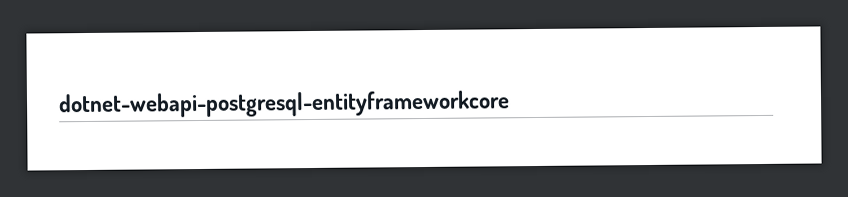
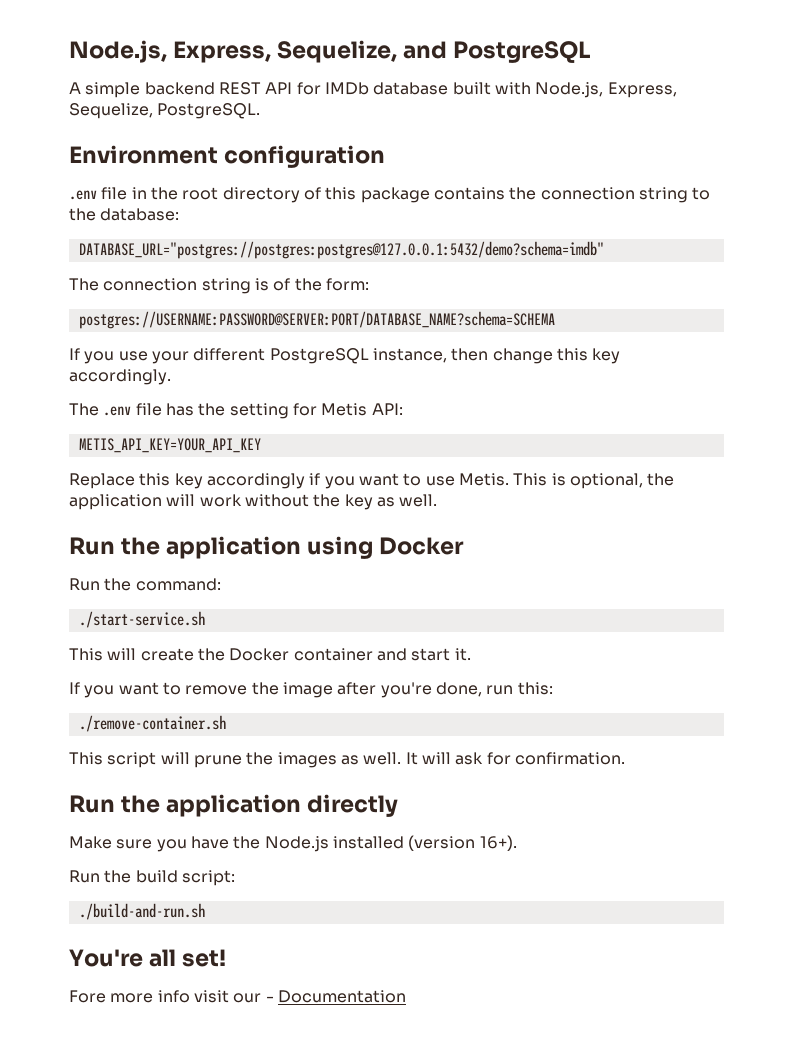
[58,90,510,119] dotnet-webapi-postgresql-entityframeworkcore -> [69,40,592,63] [69,82,677,98] [69,103,261,119] [69,145,386,168] [69,187,711,203] [69,208,180,221] [78,241,604,259] [69,278,369,294] [78,311,555,329] [69,348,621,364] [69,369,171,385] [69,403,403,419] [78,438,261,453] [69,473,675,489] [69,494,438,510] [69,536,465,559] [69,578,221,591] [78,611,205,628] [69,648,471,661] [69,682,553,698] [78,715,226,732] [69,752,625,768] [69,794,399,817] [69,835,517,852] [69,870,235,886] [78,903,205,920] [69,949,227,967] [69,990,406,1003] Node.js, Express, Sequelize, and PostgreSQL // A simple backend REST API for IMDb database built with Node.js, Express, Sequelize, PostgreSQL. // Environment configuration // .env file in the root directory of this package contains the connection string to the database: // DATABASE_URL="postgres://postgres:postgres@127.0.0.1:5432/demo?schema=imdb" // The connection string is of the form: // postgres://USERNAME:PASSWORD@SERVER:PORT/DATABASE_NAME?schema=SCHEMA // If you use your different PostgreSQL instance, then change this key accordingly. // The .env file has the setting for Metis API: // METIS_API_KEY=YOUR_API_KEY // Replace this key accordingly if you want to use Metis. This is optional, the application will work without the key as well. // Run the application using Docker // Run the command: // ./start-service.sh // This will create the Docker container and start it. // If you want to remove the image after you're done, run this: // ./remove-container.sh // This script will prune the images as well. It will ask for confirmation. // Run the application directly // Make sure you have the Node.js installed (version 16+). // Run the build script: // ./build-and-run.sh // You're all set! // Fore more info visit our - Documentation

